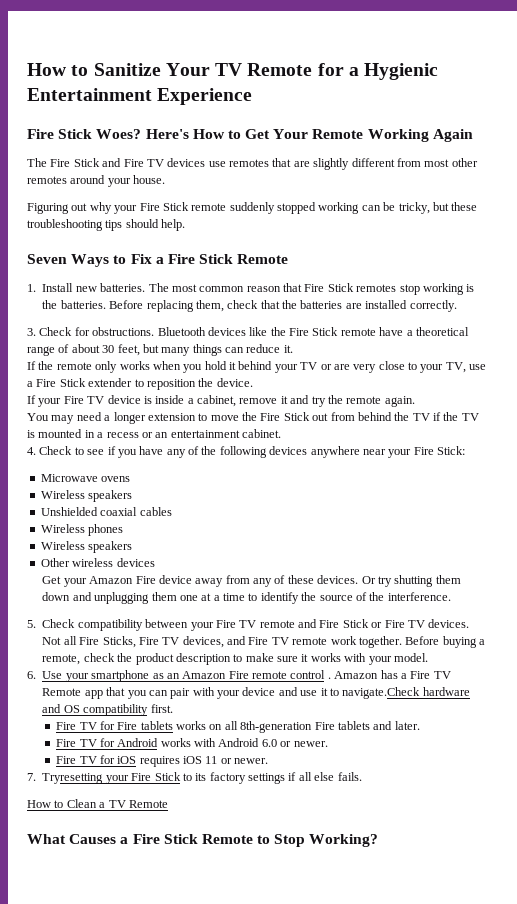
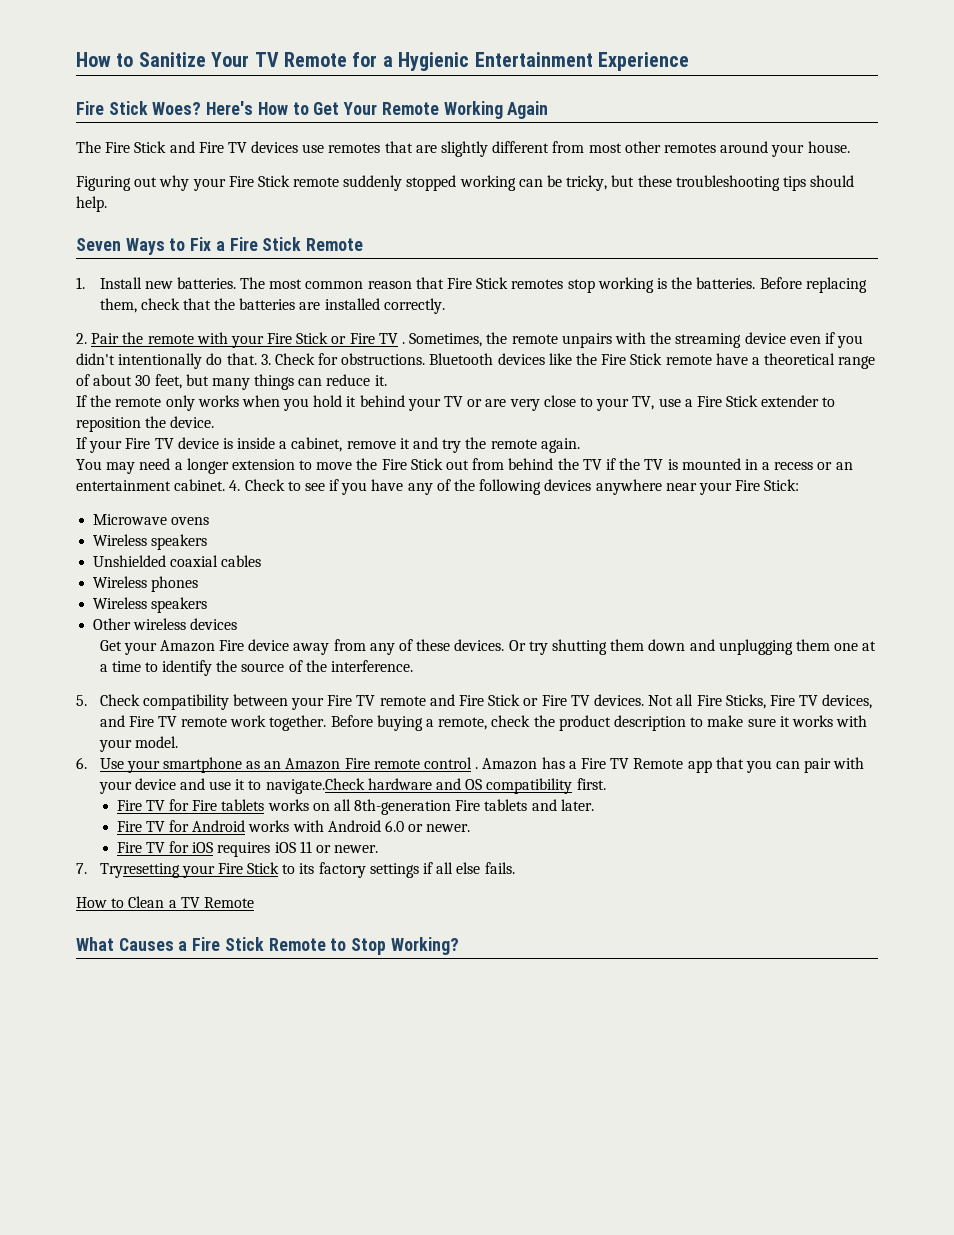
(457, 306) none -> [76,332,864,348] [76,353,257,369] 2. Pair the remote with your Fire Stick or Fire TV . Sometimes, the remote unpairs with the streaming device even if you didn't intentionally do that.
(281, 433) // -> (226, 485) none

